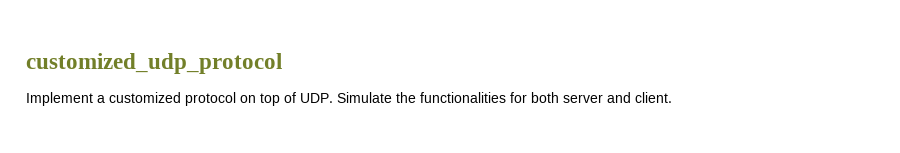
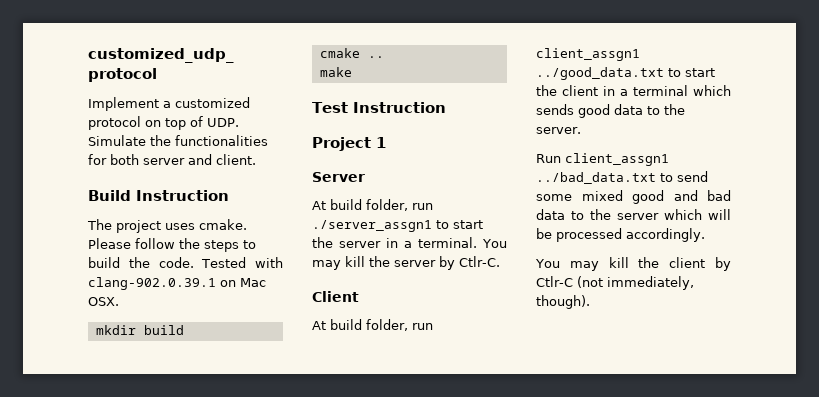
(672, 97) none -> [88,190,229,201] [87,219,247,233] [88,238,256,252] [88,257,283,268] [88,277,266,290] [88,297,119,306] [95,325,184,335] [319,48,384,58] [319,67,352,77] [312,102,446,113] [312,137,386,151] [312,172,365,182] [312,199,433,211] [312,220,483,232] [312,237,508,248] [312,256,500,270] [312,291,359,302] [312,319,433,331] [536,48,640,61] [536,67,715,80] [536,85,731,96] [536,104,685,118] [536,127,581,134] [536,153,669,166] [536,171,708,184] [536,190,731,204] [536,209,731,220] [536,228,705,242] [535,257,731,271] [536,276,694,290] [536,295,590,309] // Build Instruction // The project uses cmake. Please follow the steps to build the code. Tested with clang-902.0.39.1 on Mac OSX. // mkdir build // cmake .. // make // Test Instruction // Project 1 // Server // At build folder, run ./server_assgn1 to start the server in a terminal. You may kill the server by Ctlr-C. // Client // At build folder, run client_assgn1 ../good_data.txt to start the client in a terminal which sends good data to the server. // Run client_assgn1 ../bad_data.txt to send some mixed good and bad data to the server which will be processed accordingly. // You may kill the client by Ctlr-C (not immediately, though).

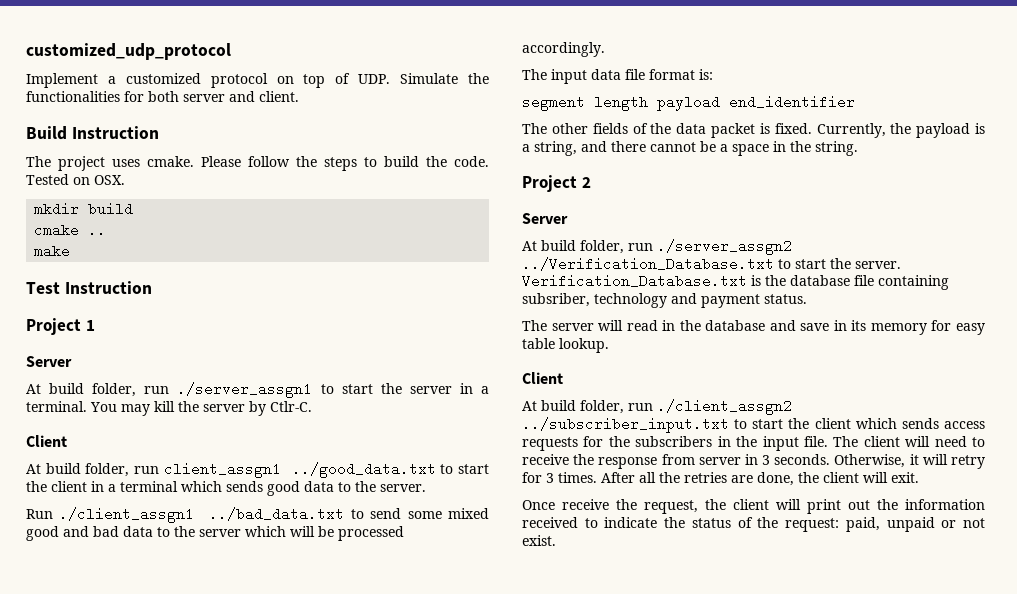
[255,257,283,268] [88,277,266,290] with clang-902.0.39.1 on Mac -> [73,177,90,185] on
[565,153,669,166] client_assgn1 -> [59,507,195,523] ./client_assgn1
[535,257,731,271] [536,276,694,290] [536,295,590,309] You may kill the client by Ctlr-C (not immediately, though). -> [522,69,713,84] [522,95,855,111] [522,123,985,138] [522,141,858,156] [522,175,591,192] [522,213,568,224] [522,239,792,255] [522,257,901,271] [522,274,949,290] [522,293,807,308] [522,320,986,335] [522,338,609,353] [522,372,563,384] [522,399,792,415] [522,417,986,433] [522,436,986,451] [522,454,985,469] [522,472,919,486] [522,499,985,514] [522,517,985,532] [522,535,556,546] The input data file format is: // segment length payload end_identifier // The other fields of the data packet is fixed. Currently, the payload is a string, and there cannot be a space in the string. // Project 2 // Server // At build folder, run ./server_assgn2 ../Verification_Database.txt to start the server. Verification_Database.txt is the database file containing subsriber, technology and payment status. // The server will read in the database and save in its memory for easy table lookup. // Client // At build folder, run ./client_assgn2 ../subscriber_input.txt to start the client which sends access requests for the subscribers in the input file. The client will need to receive the response from server in 3 seconds. Otherwise, it will retry for 3 times. After all the retries are done, the client will exit. // Once receive the request, the client will print out the information received to indicate the status of the request: paid, unpaid or not exist.

